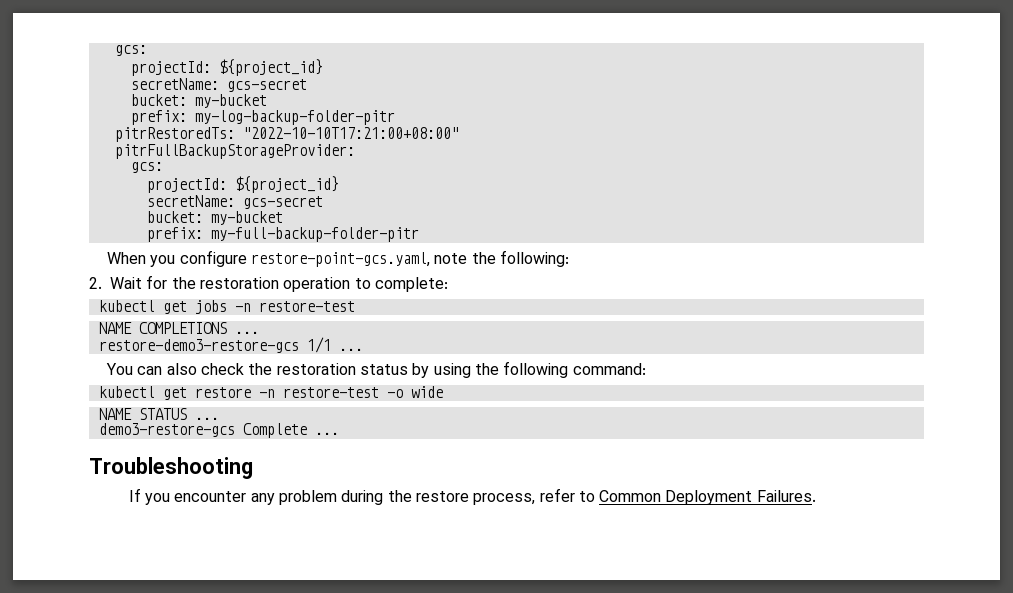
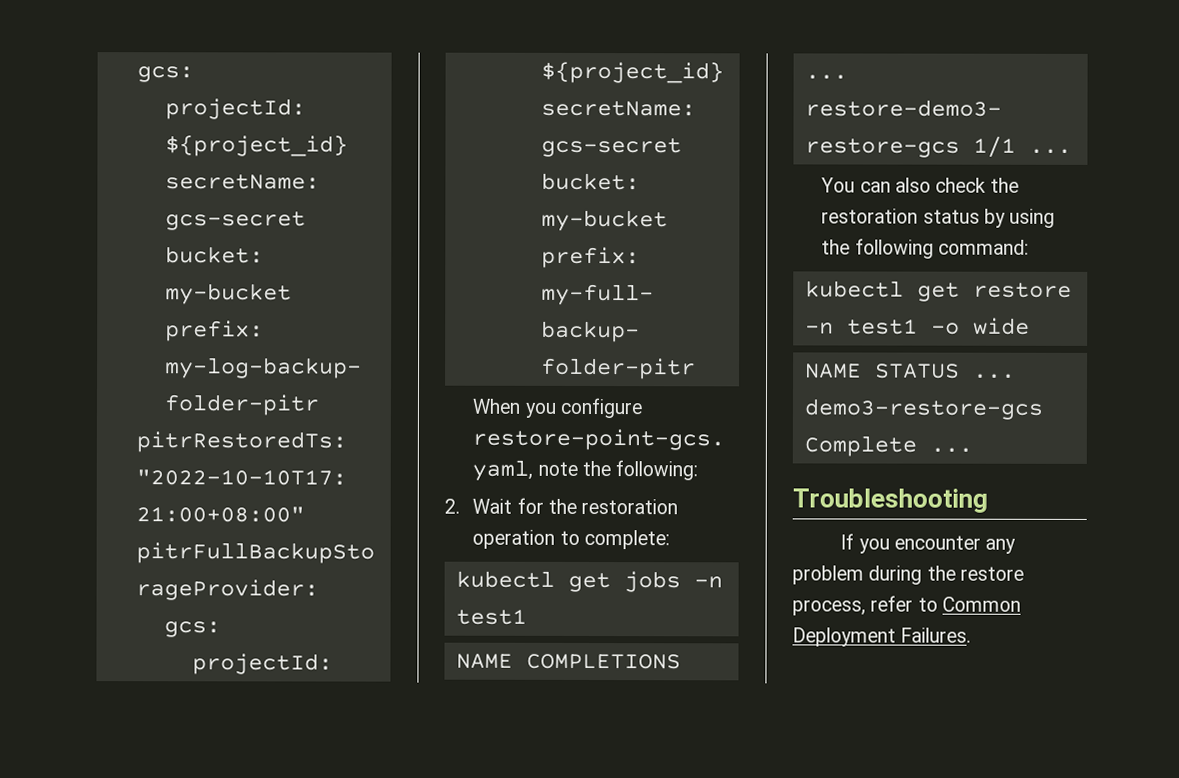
[258,301,355,312] restore-test -> [455,608,527,625] test1
[282,387,379,398] restore-test -> [846,318,918,335] test1

